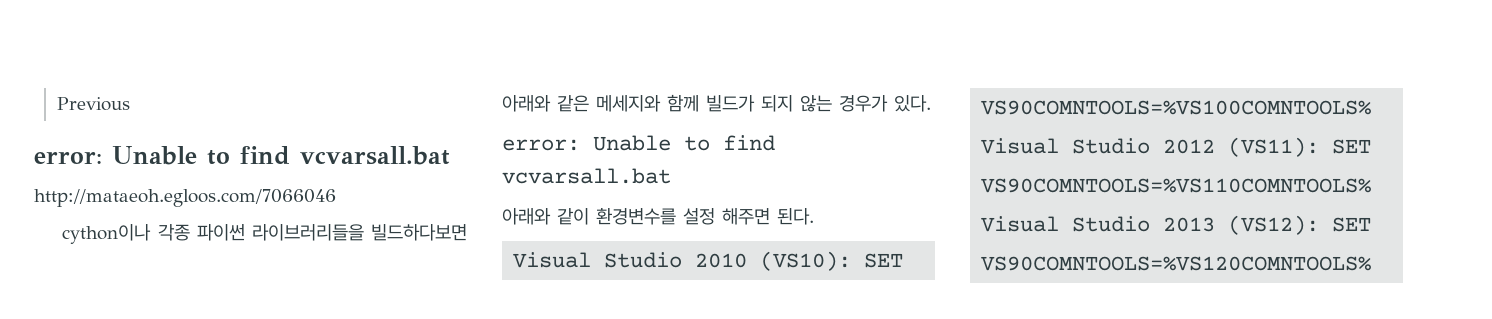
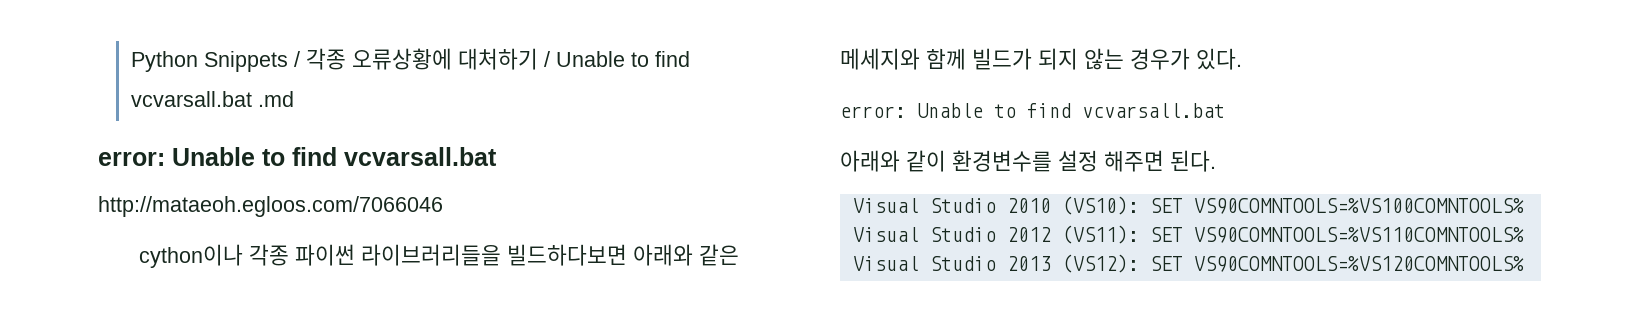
[56,97,130,111] Previous -> [130,48,690,72] [130,91,294,107] Python Snippets / 각종 오류상황에 대처하기 / Unable to find vcvarsall.bat .md

